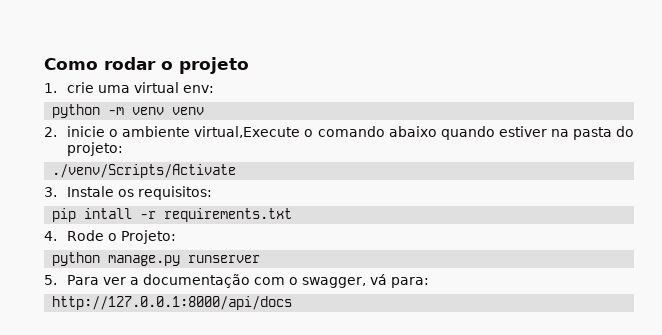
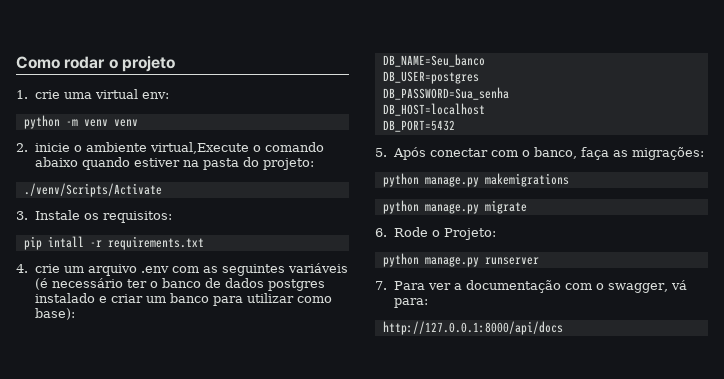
(57, 236) none -> [35,263,349,276] [35,278,326,291] [35,293,333,306] [35,308,76,320] [382,54,485,67] [382,71,479,84] [382,87,509,100] [382,103,485,116] [382,120,455,132] [375,147,705,160] [382,173,569,187] [382,200,527,214] [375,228,387,237] crie um arquivo .env com as seguintes variáveis (é necessário ter o banco de dados postgres instalado e criar um banco para utilizar como base): // DB_NAME=Seu_banco // DB_USER=postgres // DB_PASSWORD=Sua_senha // DB_HOST=localhost // DB_PORT=5432 // 5. Após conectar com o banco, faça as migrações: // python manage.py makemigrations // python manage.py migrate // 6.
[44,275,57,285] 5. -> [375,281,387,290] 7.

